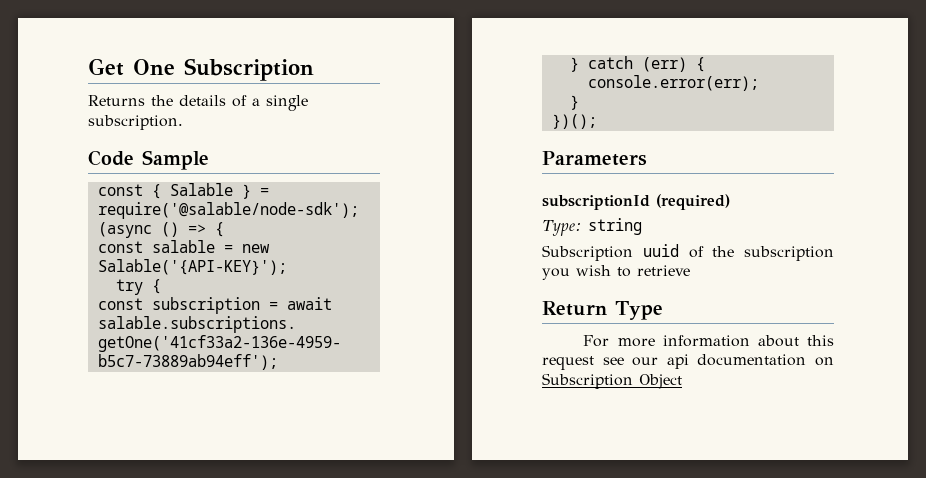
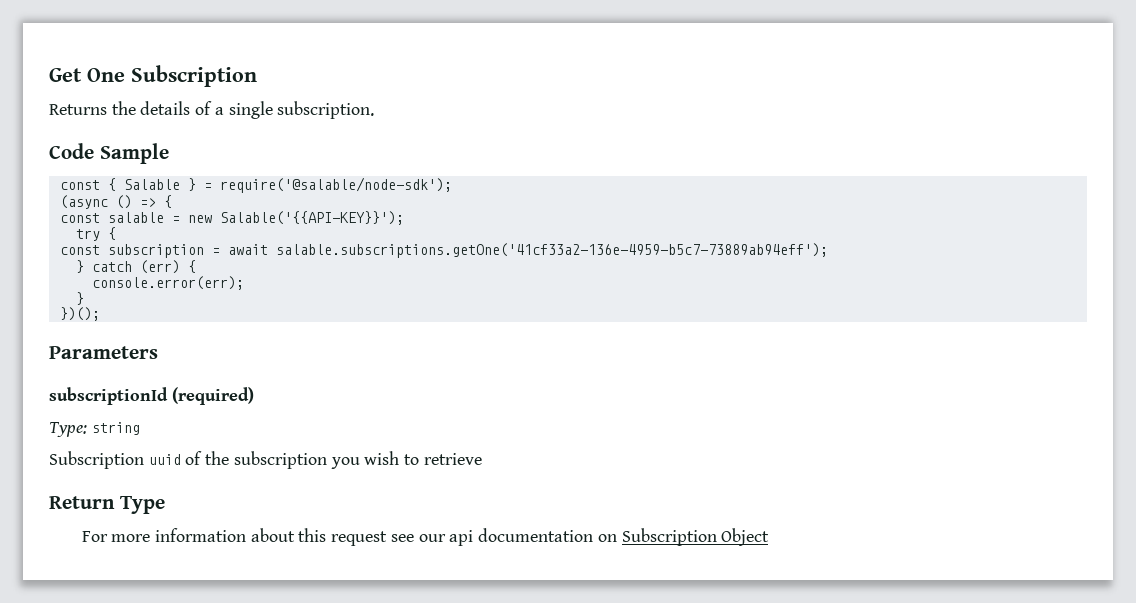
[97,259,287,275] Salable('{API-KEY}'); -> [219,211,404,225] Salable('{{API-KEY}}');

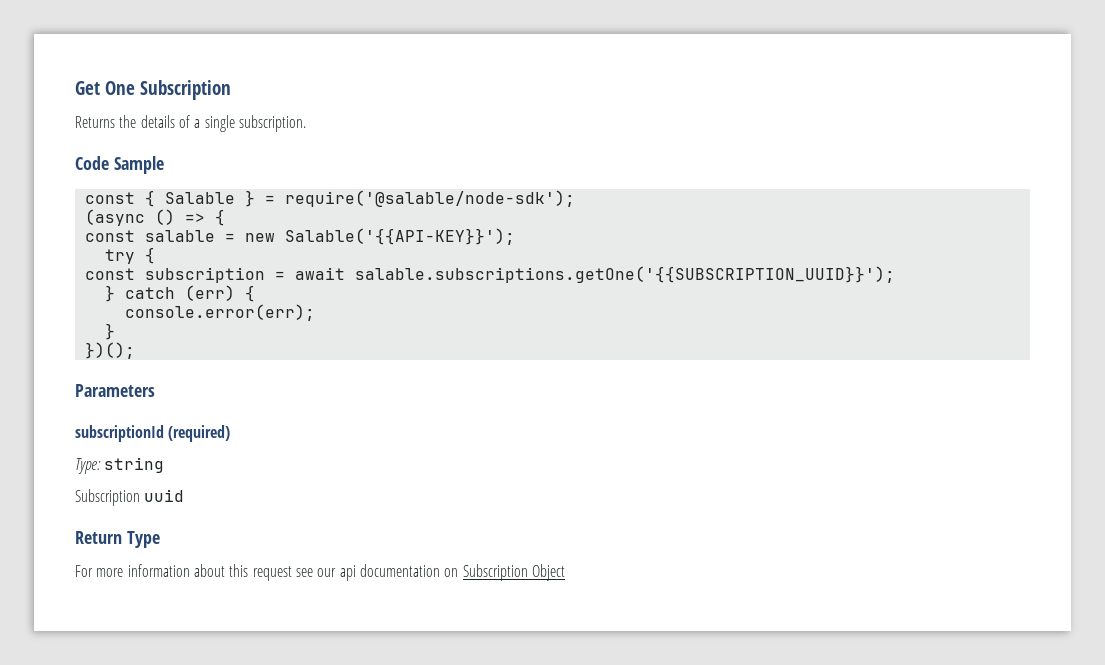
[275,243,828,258] salable.subscriptions.getOne('41cf33a2-136e-4959-b5c7-73889ab94eff'); -> [354,266,895,283] salable.subscriptions.getOne('{{SUBSCRIPTION_UUID}}');
[185,451,482,469] of the subscription you wish to retrieve -> (185, 495) none

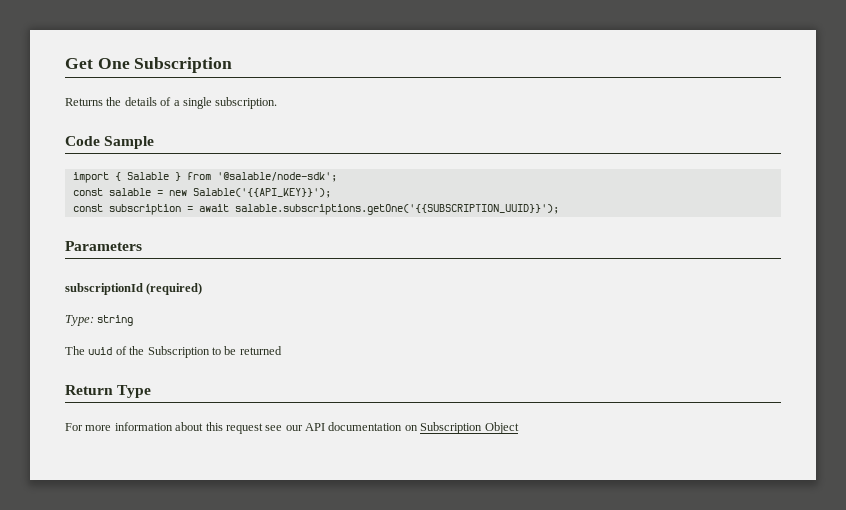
[84,192,135,204] const -> [72,172,109,183] import
[264,190,575,207] [84,209,225,226] = require('@salable/node-sdk'); // (async () => { -> [186,172,337,182] from '@salable/node-sdk';
[284,228,515,245] [104,247,155,264] Salable('{{API-KEY}}'); // try { -> [192,188,331,198] Salable('{{API_KEY}}');
[104,285,255,302] [124,304,315,321] [104,323,115,340] [84,342,135,359] // } catch (err) { // console.error(err); // } // })(); -> (559, 209) none
[75,489,185,506] Subscription uuid -> [65,346,282,358] The uuid of the Subscription to be returned
[339,565,356,581] api -> [305,423,325,431] API

